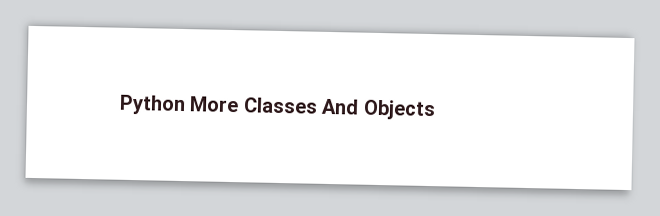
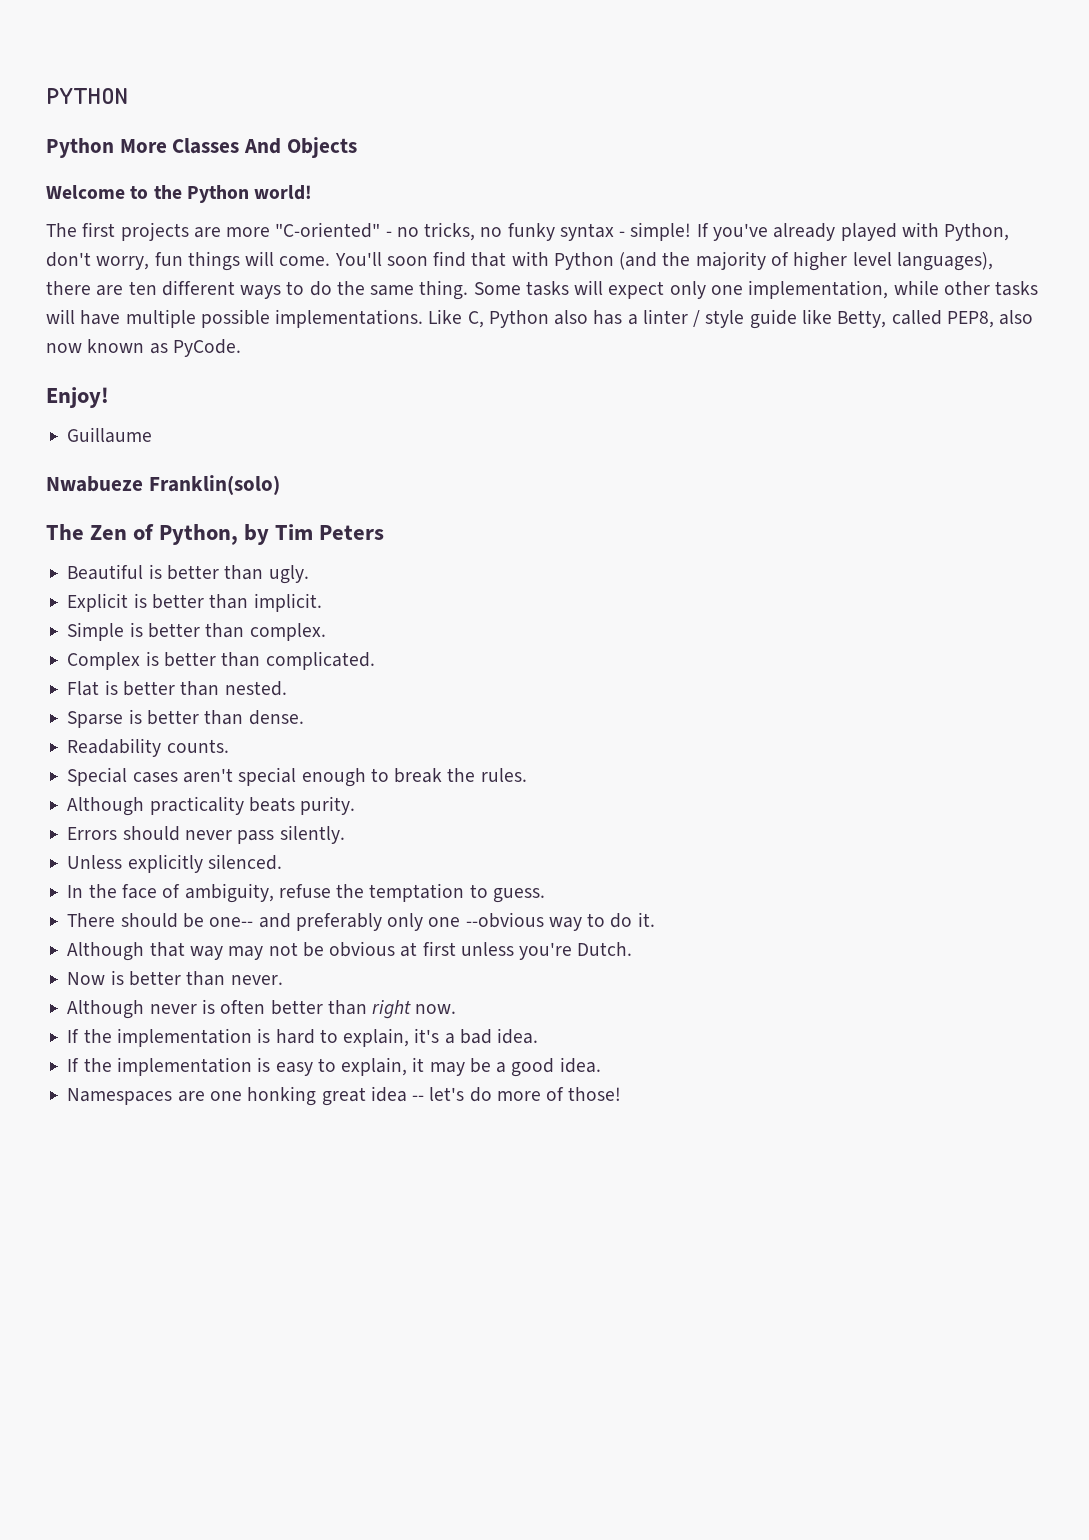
(119, 105) none -> [46,88,128,104] PYTHON //
(436, 110) none -> [46,185,313,203] [46,222,1010,241] [46,251,993,271] [46,280,1039,300] [46,309,1034,329] [46,339,241,357] [46,387,109,408] [67,427,153,443] [46,475,280,495] [46,524,385,545] [67,564,309,584] [67,593,322,612] [67,622,326,641] [67,651,375,670] [67,680,287,696] [67,709,304,728] [67,738,229,757] [67,767,527,787] [67,796,356,816] [67,825,345,844] [67,854,282,873] [67,883,545,903] [67,912,655,931] [67,941,633,961] [67,970,283,986] [67,999,457,1019] [67,1028,539,1047] [67,1057,601,1077] [67,1086,622,1106] // Welcome to the Python world! // The first projects are more "C-oriented" - no tricks, no funky syntax - simple! If you've already played with Python, don't worry, fun things will come. You'll soon find that with Python (and the majority of higher level languages), there are ten different ways to do the same thing. Some tasks will expect only one implementation, while other tasks will have multiple possible implementations. Like C, Python also has a linter / style guide like Betty, called PEP8, also now known as PyCode. // Enjoy! // Guillaume // Nwabueze Franklin(solo) // The Zen of Python, by Tim Peters // Beautiful is better than ugly. // Explicit is better than implicit. // Simple is better than complex. // Complex is better than complicated. // Flat is better than nested. // Sparse is better than dense. // Readability counts. // Special cases aren't special enough to break the rules. // Although practicality beats purity. // Errors should never pass silently. // Unless explicitly silenced. // In the face of ambiguity, refuse the temptation to guess. // There should be one-- and preferably only one --obvious way to do it. // Although that way may not be obvious at first unless you're Dutch. // Now is better than never. // Although never is often better than right now. // If the implementation is hard to explain, it's a bad idea. // If the implementation is easy to explain, it may be a good idea. // Namespaces are one honking great idea -- let's do more of those!

